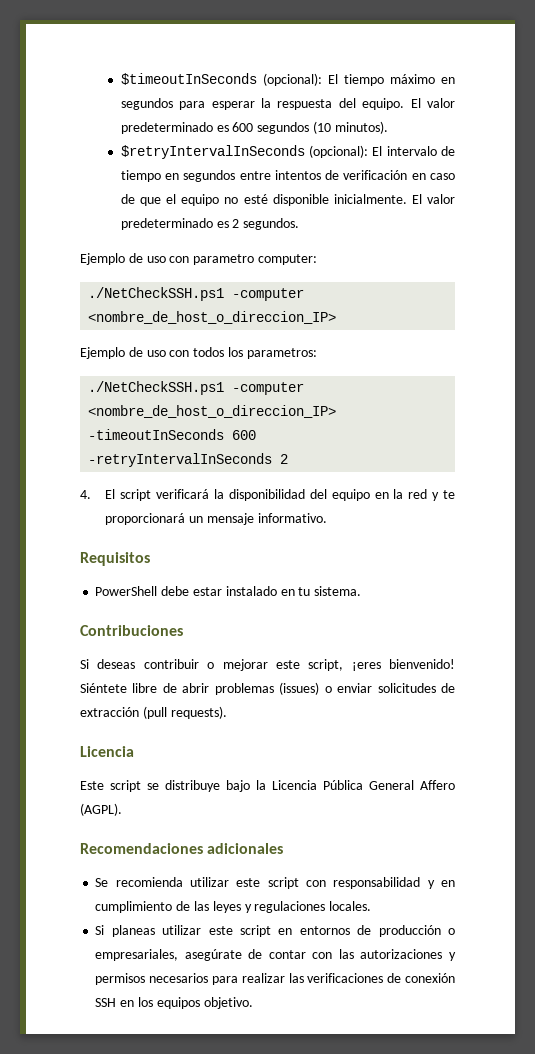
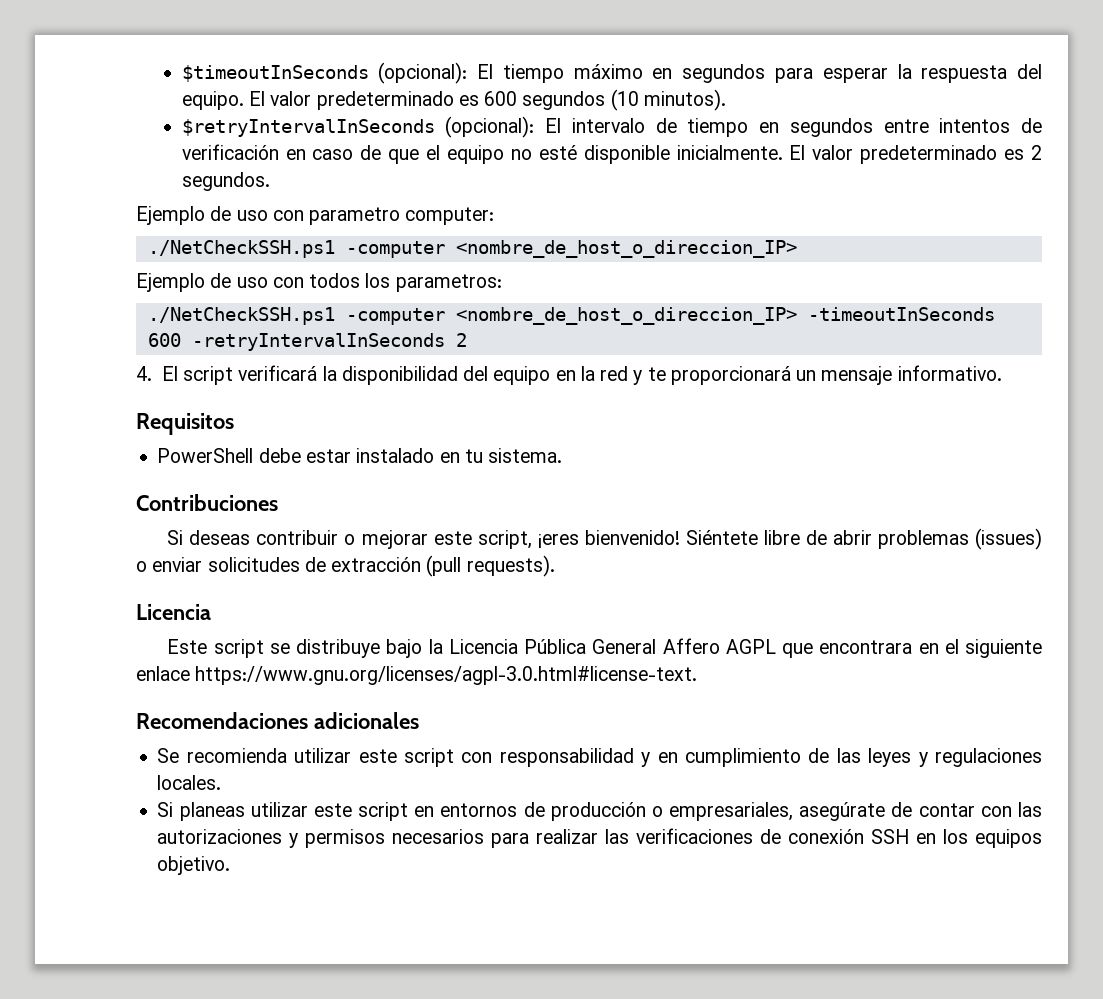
[80,803,122,816] (AGPL). -> [725,639,1042,658] [136,666,698,685] AGPL que encontrara en el siguiente enlace https://www.gnu.org/licenses/agpl-3.0.html#license-text.

